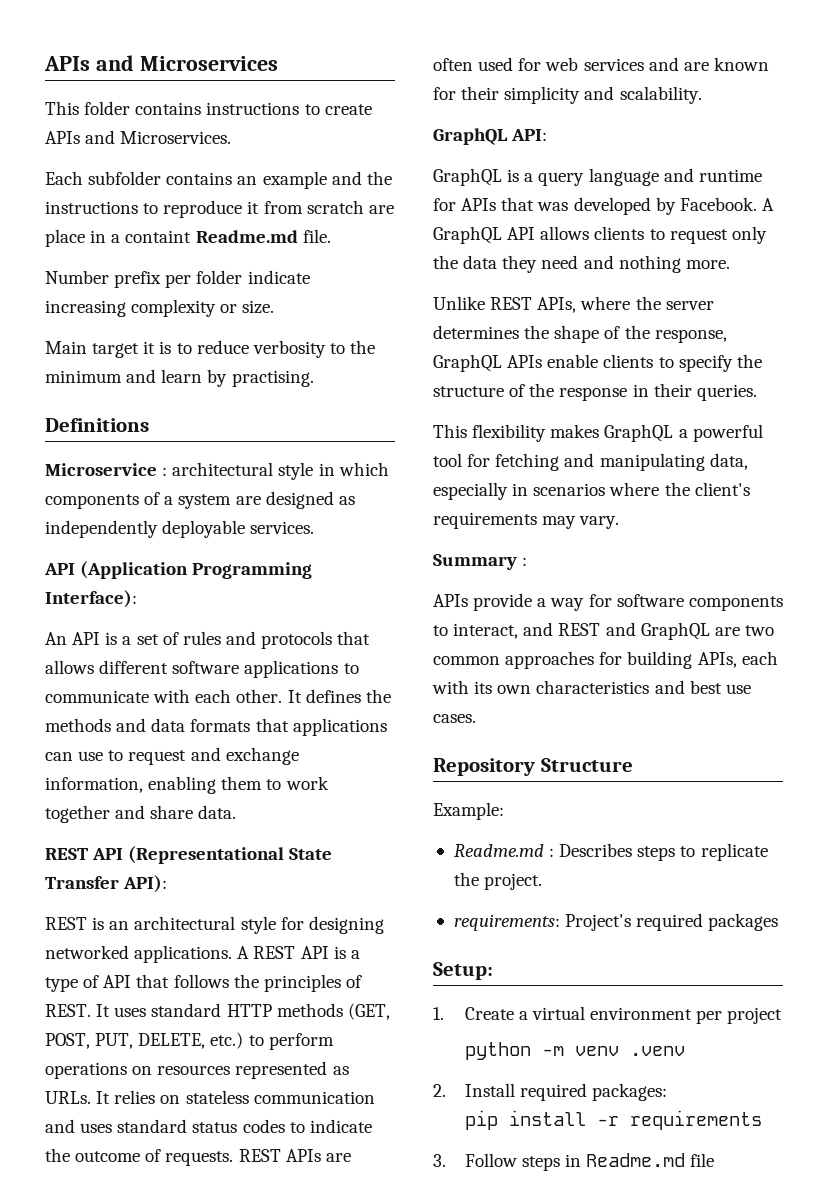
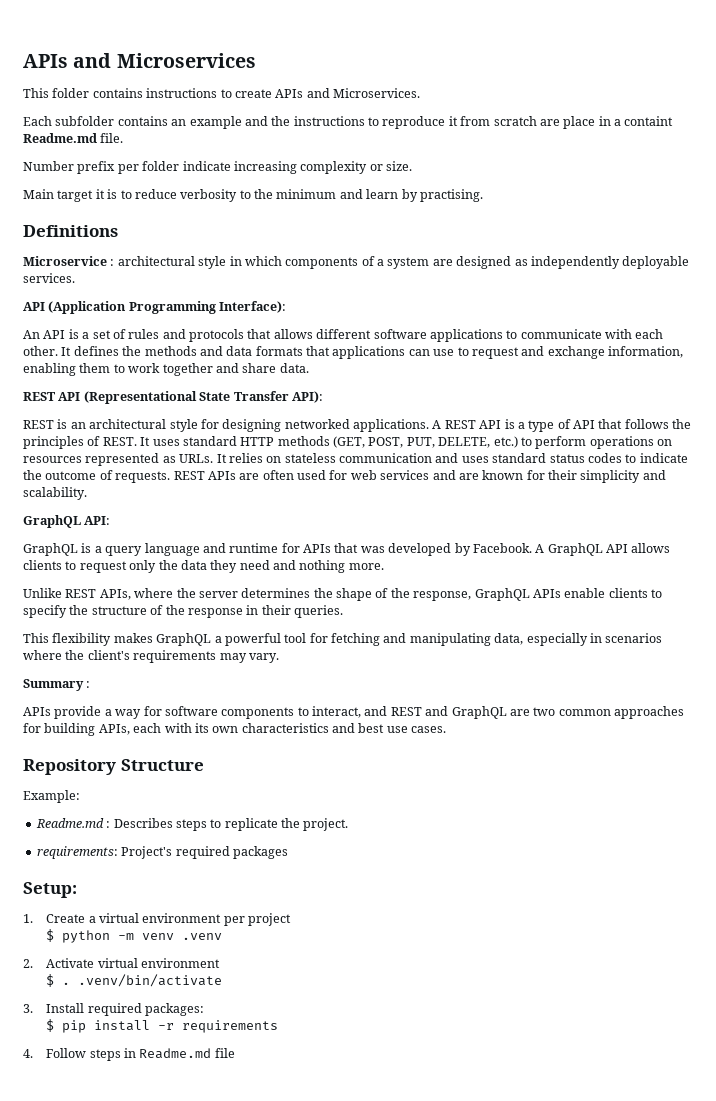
(783, 1015) none -> [46,929,55,942] $
(446, 1090) none -> [46,958,221,968] [46,974,223,987] [23,1004,33,1013] Activate virtual environment // $ . .venv/bin/activate // 3.
(667, 1092) none -> [46,1019,55,1032] $
[433,1154,446,1167] 3. -> [23,1049,33,1058] 4.

